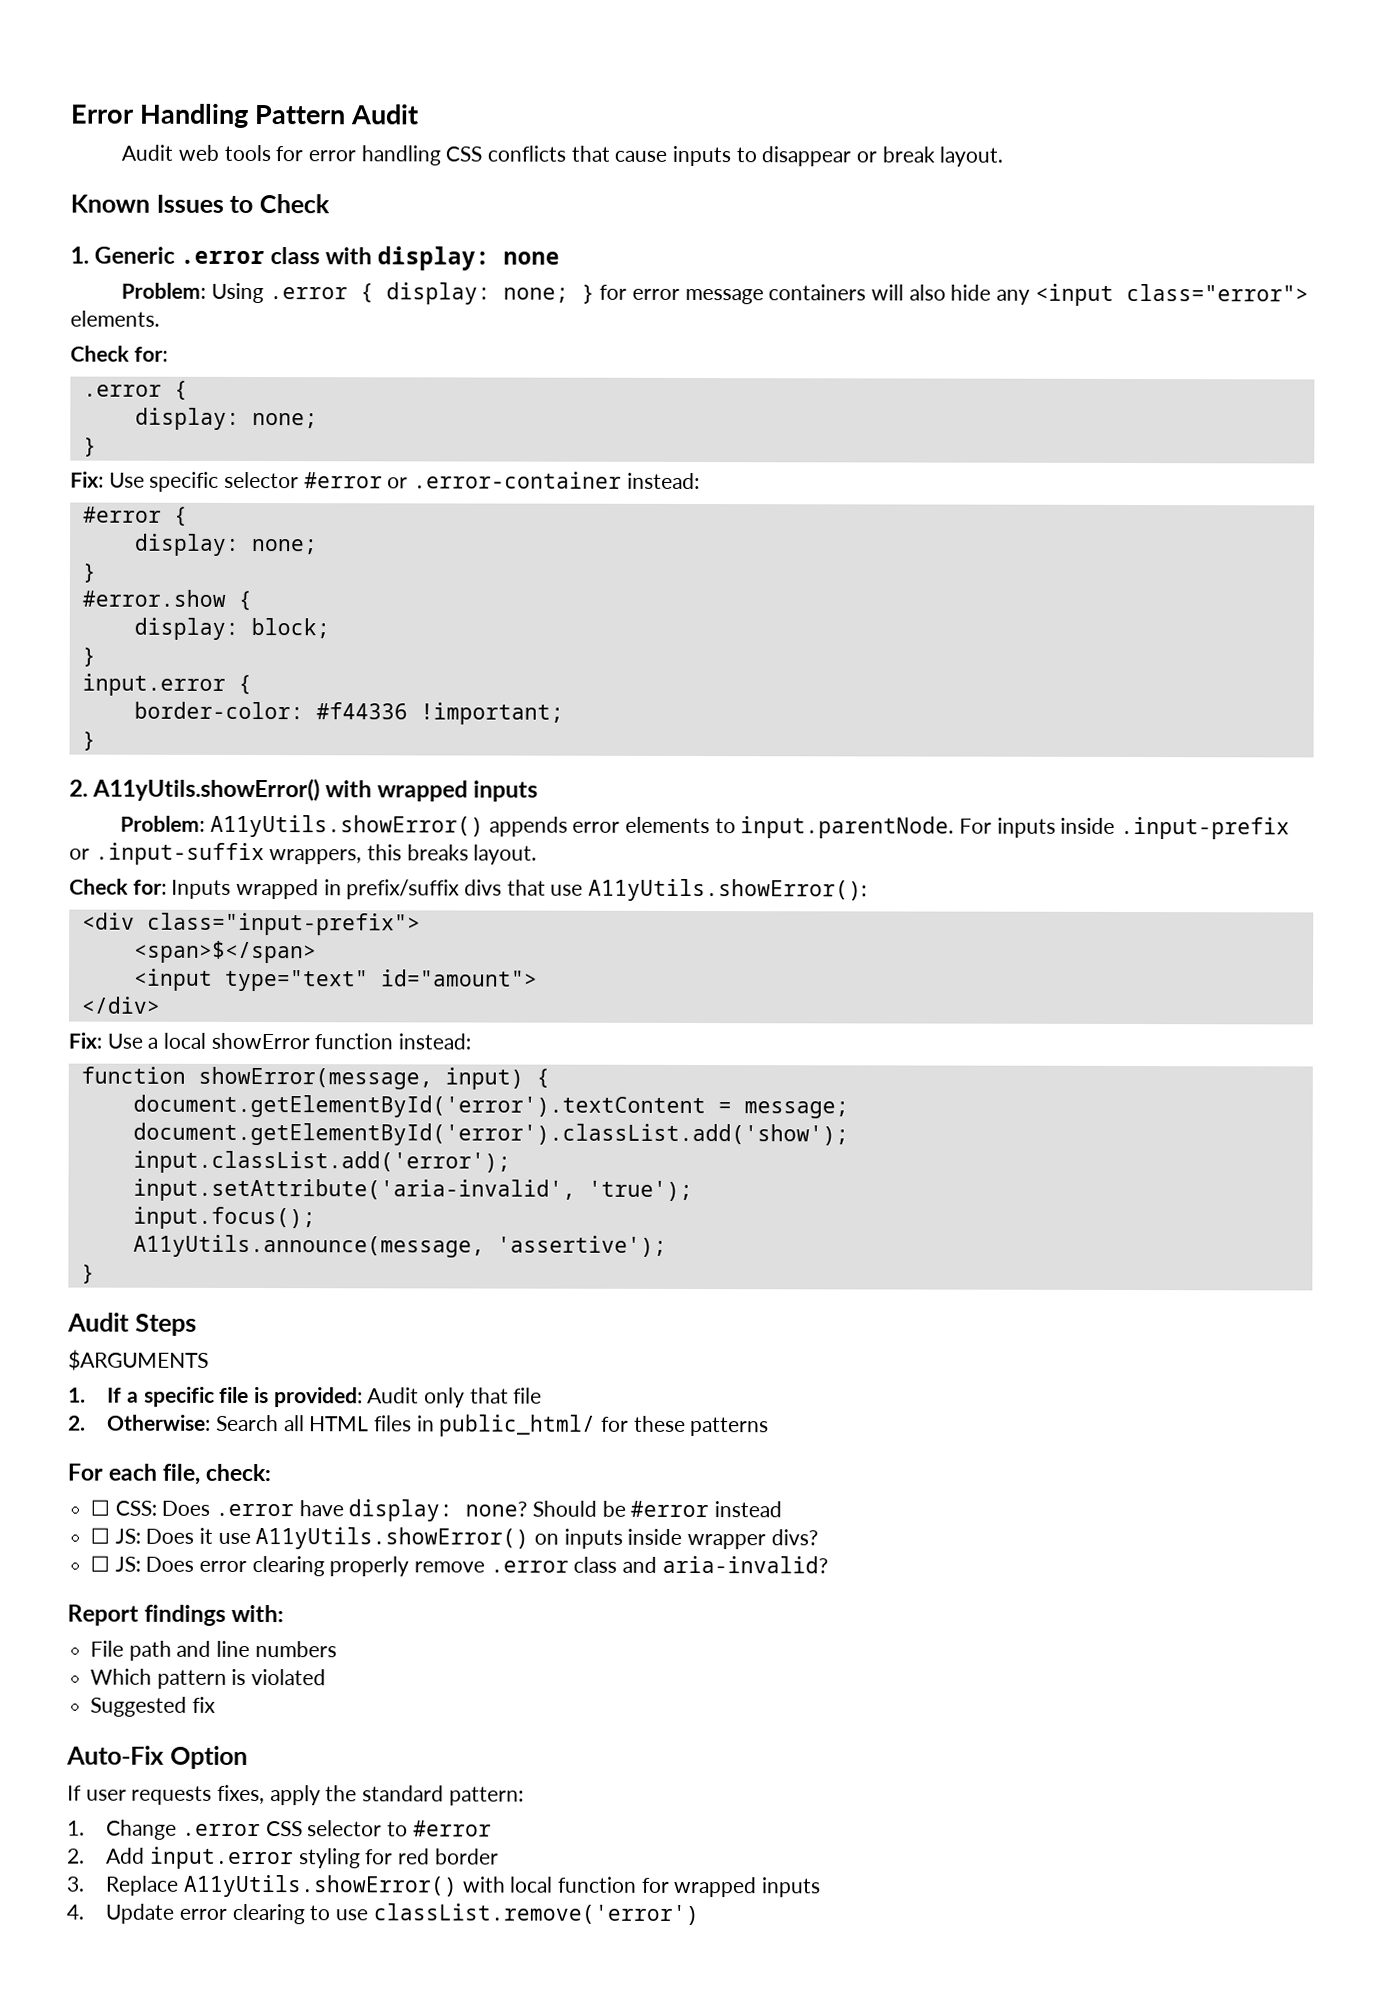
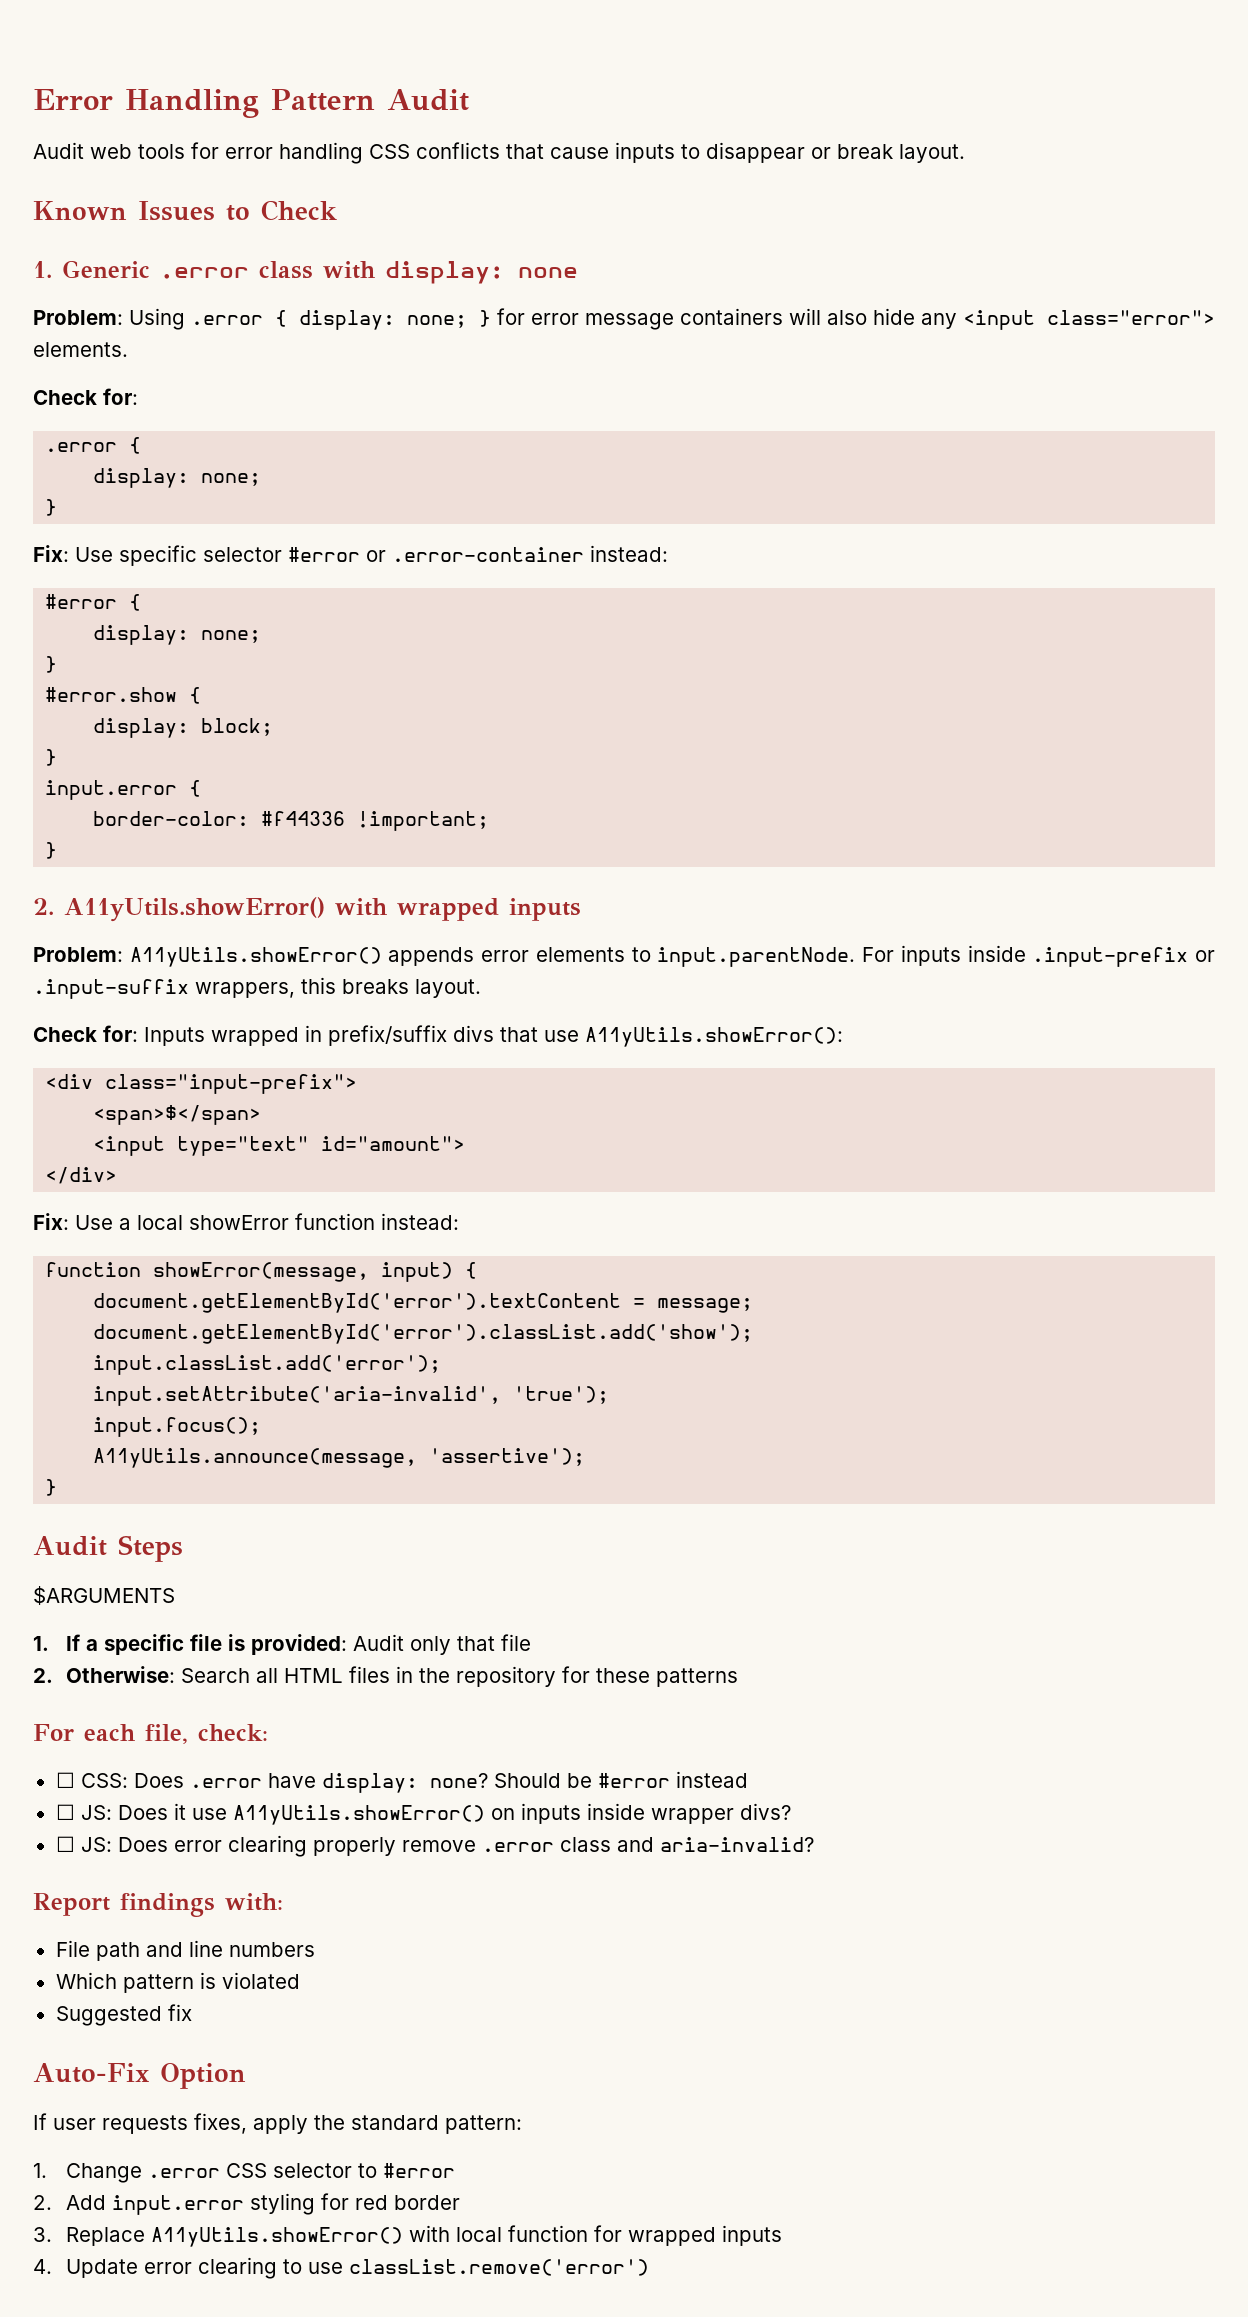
[439,1414,597,1437] public_html/ -> [418,1666,556,1687] the repository

